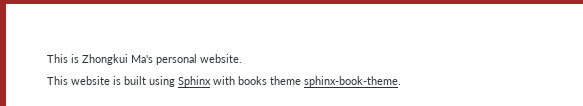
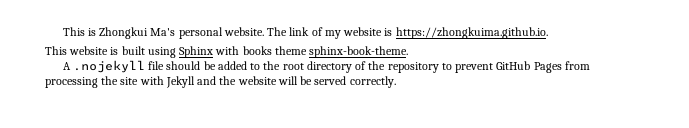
(242, 58) none -> [267,27,548,39] The link of my website is https://zhongkuima.github.io.
(401, 81) none -> [62,60,590,73] [45,76,396,88] // A .nojekyll file should be added to the root directory of the repository to prevent GitHub Pages from processing the site with Jekyll and the website will be served correctly.

